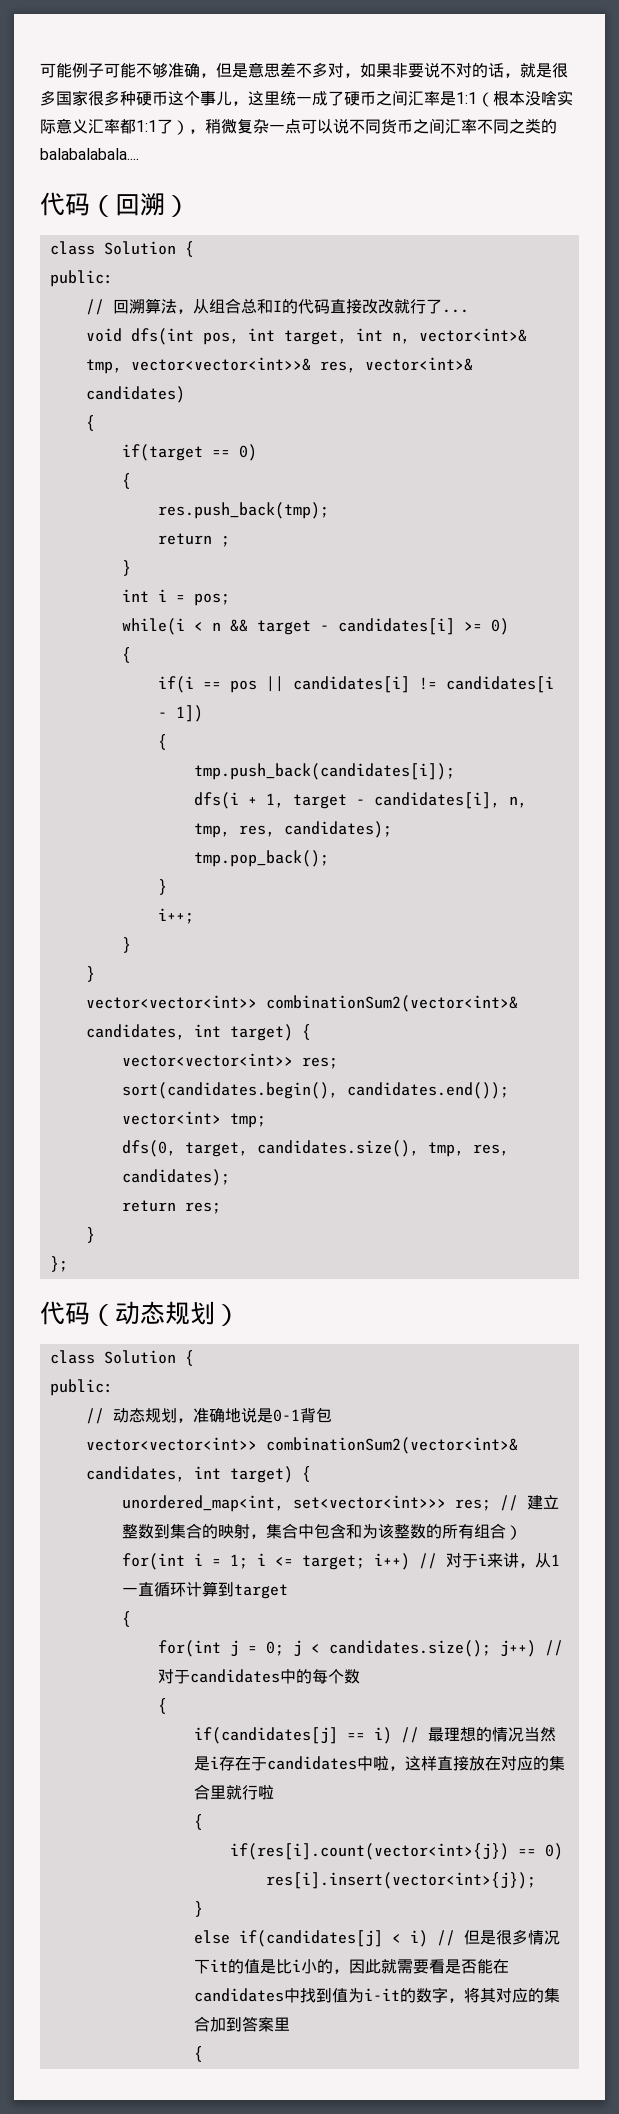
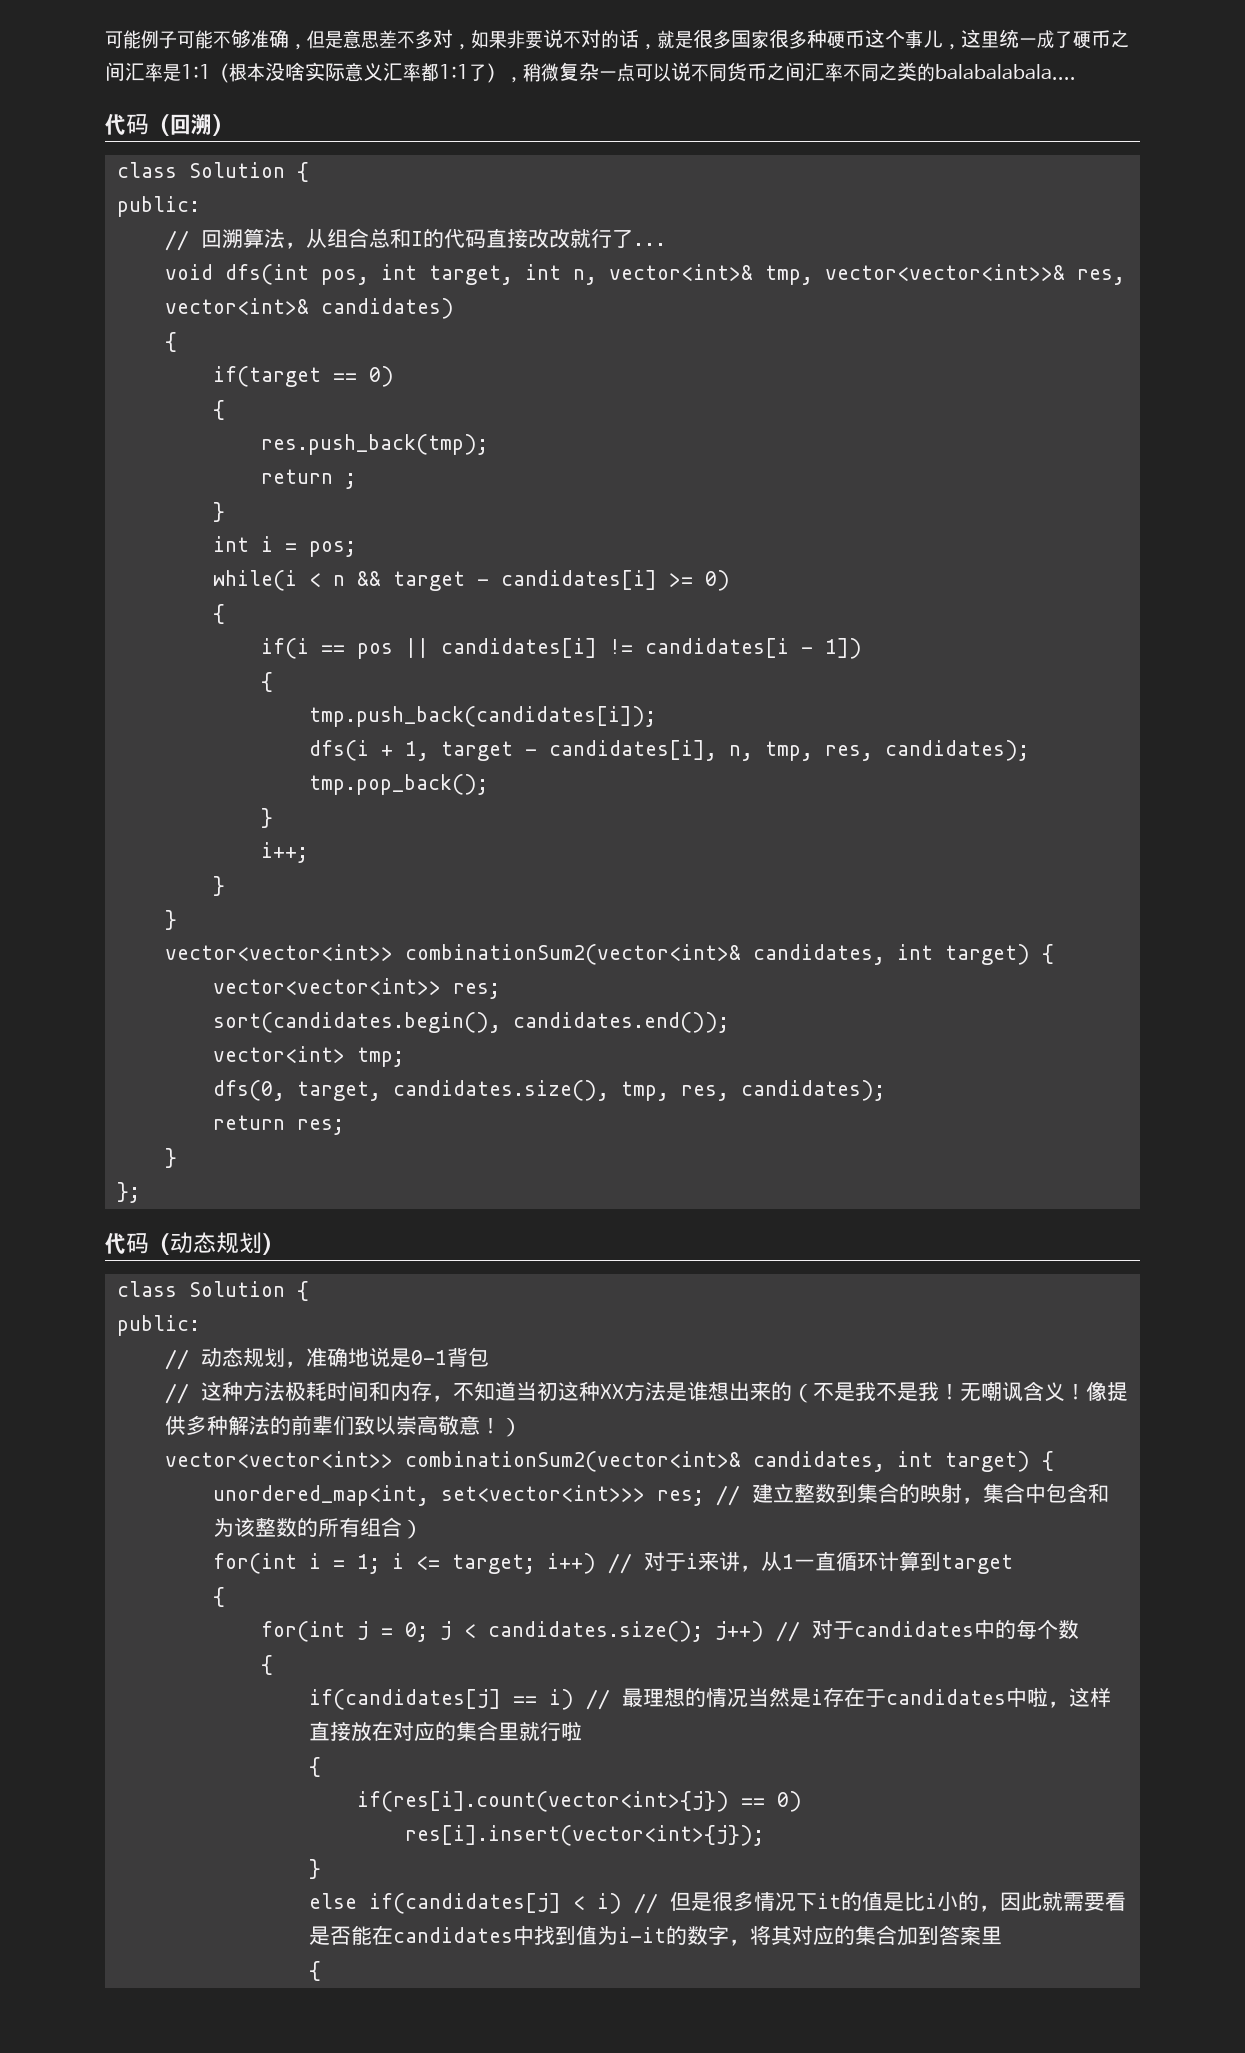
(332, 1415) none -> [165,1381,1128,1404] [165,1415,522,1437] // // 这种方法极耗时间和内存，不知道当初这种XX方法是谁想出来的（不是我不是我！无嘲讽含义！像提供多种解法的前辈们致以崇高敬意！）

